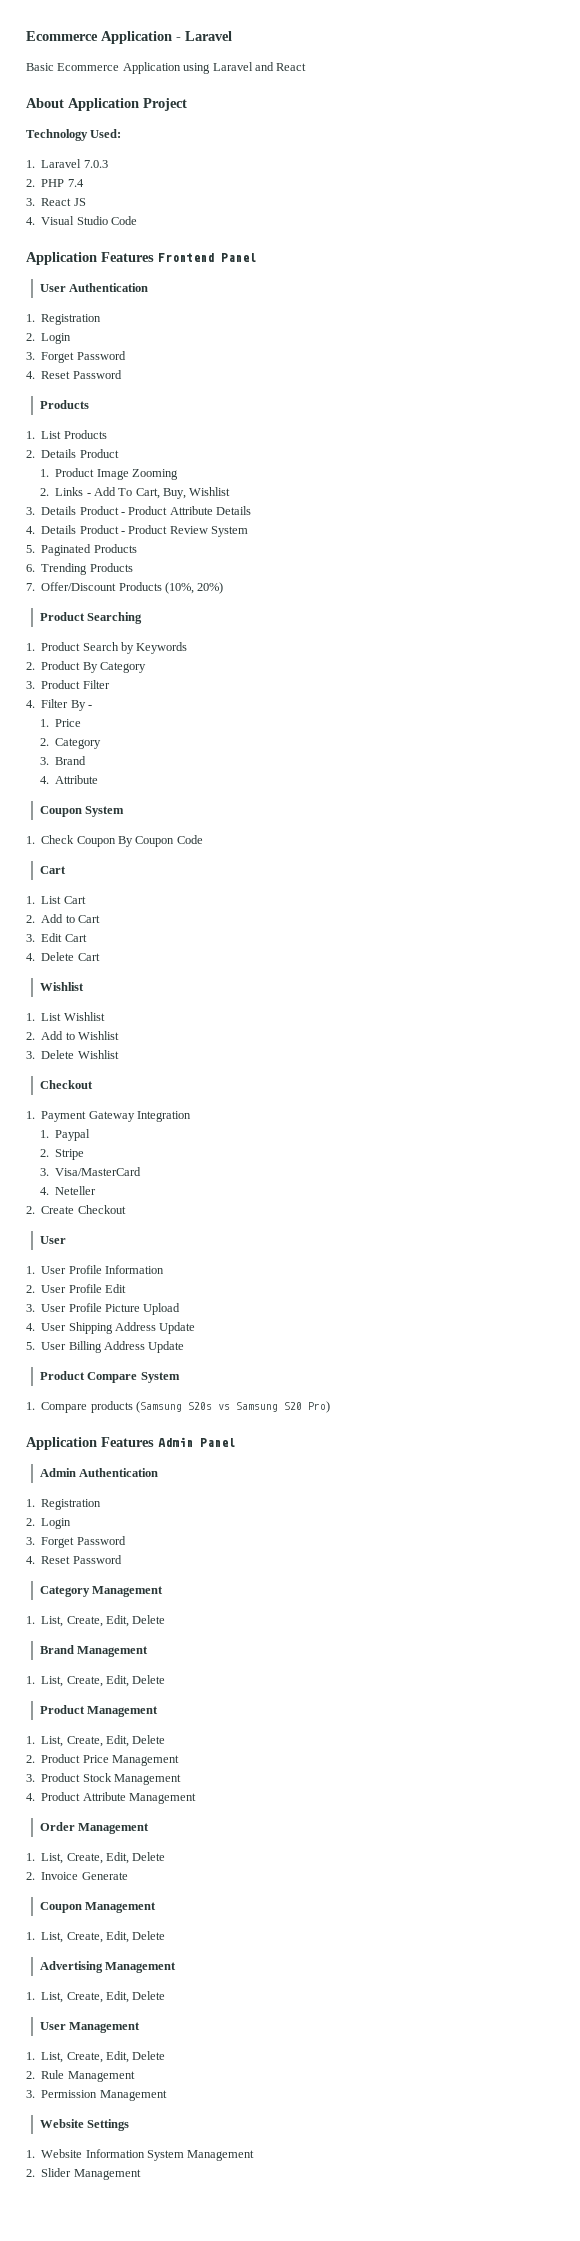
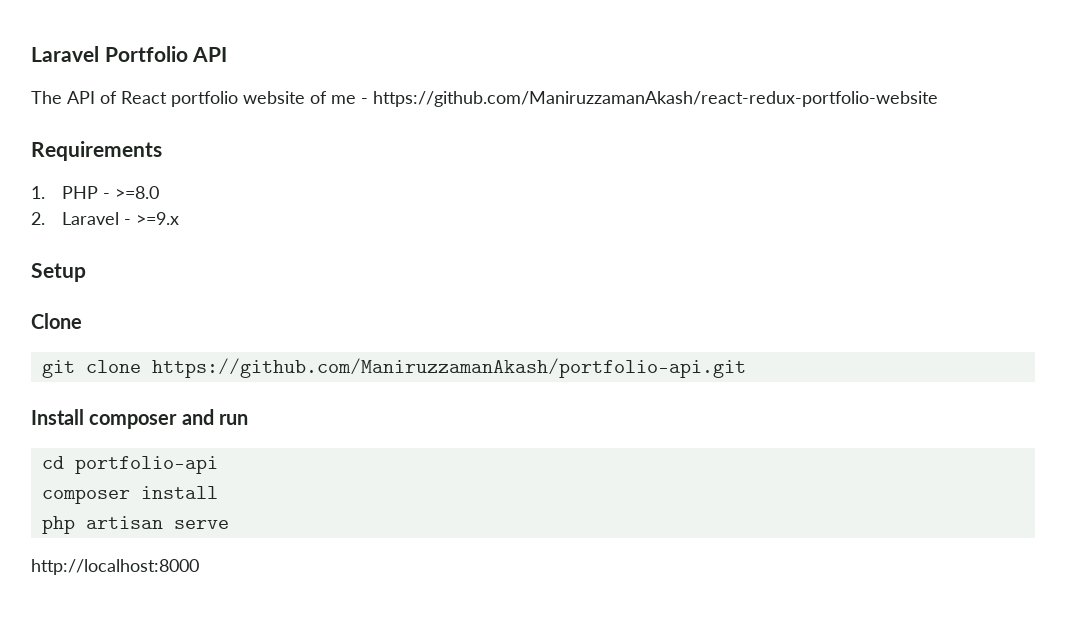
[26,31,232,44] [26,62,307,74] [26,98,187,111] [26,129,122,141] [26,159,108,168] [26,179,84,187] [26,198,86,206] [26,216,137,225] [26,252,256,265] [39,283,149,292] [26,314,102,325] [26,333,72,344] [26,351,126,363] [26,370,122,379] [39,400,89,409] [26,430,107,439] [26,449,119,458] [39,468,178,480] [39,487,231,499] [26,506,252,515] [26,525,249,537] [26,544,137,556] [26,563,133,575] [26,582,224,594] [39,612,143,624] [26,642,188,654] [26,661,146,673] [26,680,110,689] [26,699,92,711] [39,719,82,727] [39,738,102,749] [39,756,87,765] [39,775,99,784] [39,806,125,817] [26,835,203,847] [39,866,66,874] [26,896,86,904] [26,914,100,923] [26,933,87,942] [26,952,100,961] [39,982,84,991] [26,1012,105,1021] [26,1031,119,1040] [26,1050,119,1059] [39,1080,93,1089] [26,1111,191,1122] [39,1129,91,1141] [39,1149,85,1160] [39,1167,142,1176] [39,1186,97,1195] [26,1205,126,1214] [39,1236,66,1244] [26,1265,164,1274] [26,1284,126,1293] [26,1303,181,1315] [26,1322,196,1334] [26,1341,185,1353] [39,1371,180,1383] [26,1401,330,1413] [26,1437,235,1450] [39,1468,159,1477] [26,1499,102,1510] [26,1518,72,1529] [26,1536,126,1548] [26,1555,122,1564] [39,1586,164,1597] [26,1615,166,1627] [39,1645,149,1657] [26,1675,166,1687] [39,1705,159,1717] [26,1735,166,1747] [26,1754,179,1766] [26,1773,181,1785] [26,1792,196,1804] [39,1822,150,1834] [26,1852,166,1864] [26,1872,128,1880] [39,1902,157,1913] [26,1931,166,1943] [39,1961,177,1973] [26,1991,166,2003] [39,2022,141,2033] [26,2051,166,2063] [26,2070,135,2082] [26,2090,167,2101] [39,2119,130,2131] [26,2149,255,2161] [26,2168,141,2180] Ecommerce Application - Laravel // Basic Ecommerce Application using Laravel and React // About Application Project // Technology Used: // 1. Laravel 7.0.3 // 2. PHP 7.4 // 3. React JS // 4. Visual Studio Code // Application Features Frontend Panel // User Authentication // 1. Registration // 2. Login // 3. Forget Password // 4. Reset Password // Products // 1. List Products // 2. Details Product // 1. Product Image Zooming // 2. Links - Add To Cart, Buy, Wishlist // 3. Details Product - Product Attribute Details // 4. Details Product - Product Review System // 5. Paginated Products // 6. Trending Products // 7. Offer/Discount Products (10%, 20%) // Product Searching // 1. Product Search by Keywords // 2. Product By Category // 3. Product Filter // 4. Filter By - // 1. Price // 2. Category // 3. Brand // 4. Attribute // Coupon System // 1. Check Coupon By Coupon Code // Cart // 1. List Cart // 2. Add to Cart // 3. Edit Cart // 4. Delete Cart // Wishlist // 1. List Wishlist // 2. Add to Wishlist // 3. Delete Wishlist // Checkout // 1. Payment Gateway Integration // 1. Paypal // 2. Stripe // 3. Visa/MasterCard // 4. Neteller // 2. Create Checkout // User // 1. User Profile Information // 2. User Profile Edit // 3. User Profile Picture Upload // 4. User Shipping Address Update // 5. User Billing Address Update // Product Compare System // 1. Compare products (Samsung S20s vs Samsung S20 Pro) // Application Features Admin Panel // Admin Authentication // 1. Registration // 2. Login // 3. Forget Password // 4. Reset Password // Category Management // 1. List, Create, Edit, Delete // Brand Management // 1. List, Create, Edit, Delete // Product Management // 1. List, Create, Edit, Delete // 2. Product Price Management // 3. Product Stock Management // 4. Product Attribute Management // Order Management // 1. List, Create, Edit, Delete // 2. Invoice Generate // Coupon Management // 1. List, Create, Edit, Delete // Advertising Management // 1. List, Create, Edit, Delete // User Management // 1. List, Create, Edit, Delete // 2. Rule Management // 3. Permission Management // Website Settings // 1. Website Information System Management // 2. Slider Management -> [31,46,228,62] [31,91,938,107] [31,141,162,161] [31,186,160,199] [31,212,180,225] [31,263,86,282] [31,313,82,329] [41,358,746,378] [31,409,248,429] [41,456,218,474] [41,486,218,504] [41,516,229,534] [31,559,199,575] Laravel Portfolio API // The API of React portfolio website of me - https://github.com/ManiruzzamanAkash/react-redux-portfolio-website // Requirements // 1. PHP - >=8.0 // 2. Laravel - >=9.x // Setup // Clone // git clone https://github.com/ManiruzzamanAkash/portfolio-api.git // Install composer and run // cd portfolio-api // composer install // php artisan serve // http://localhost:8000

